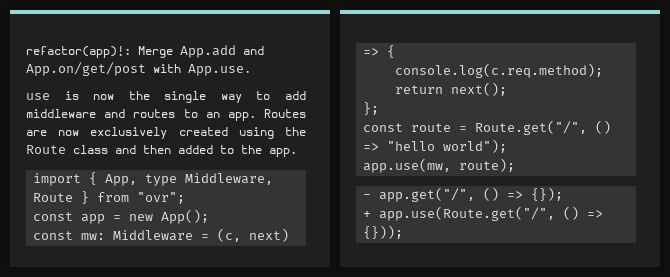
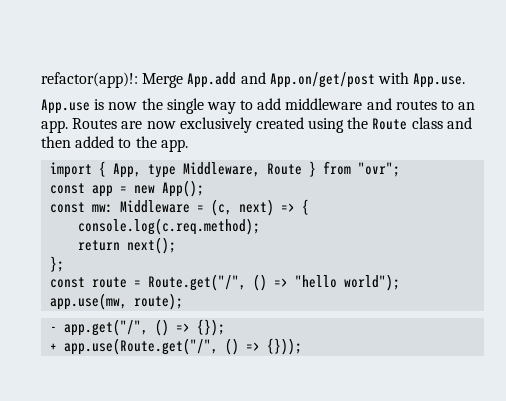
[26,93,50,100] use -> [41,99,90,114] App.use

